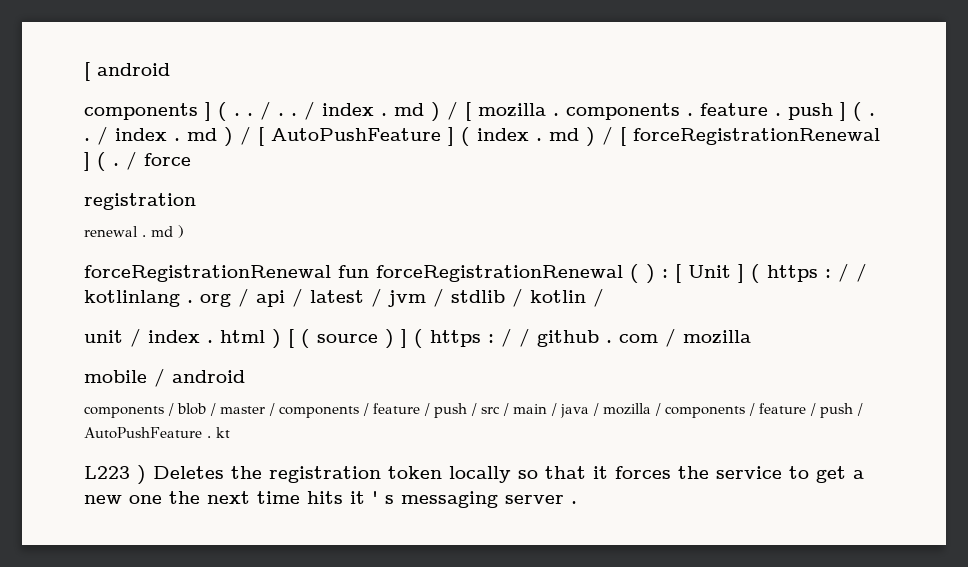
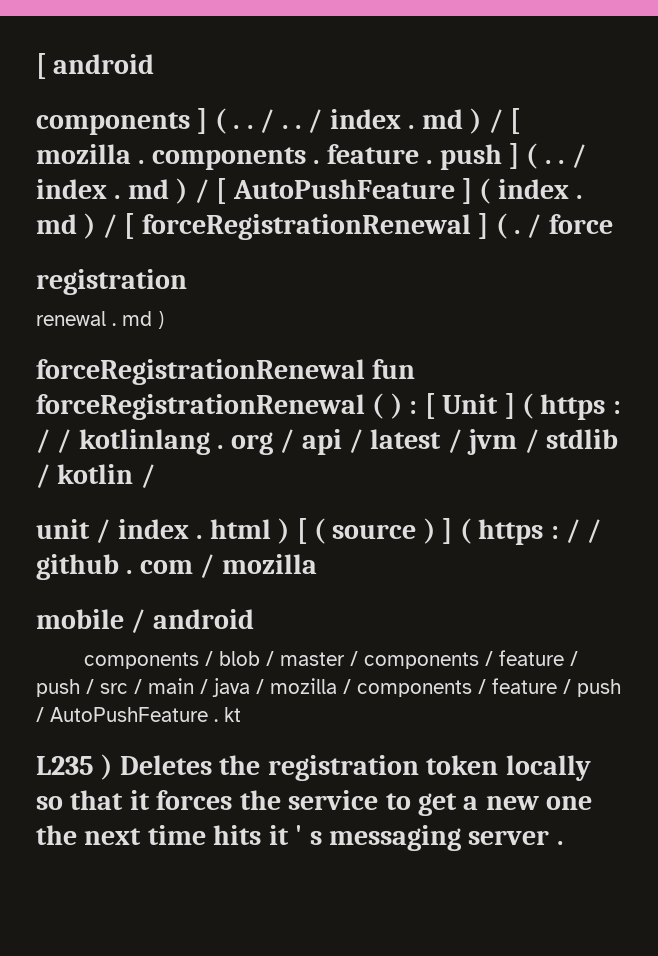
[84,466,130,479] L223 -> [36,756,94,775] L235

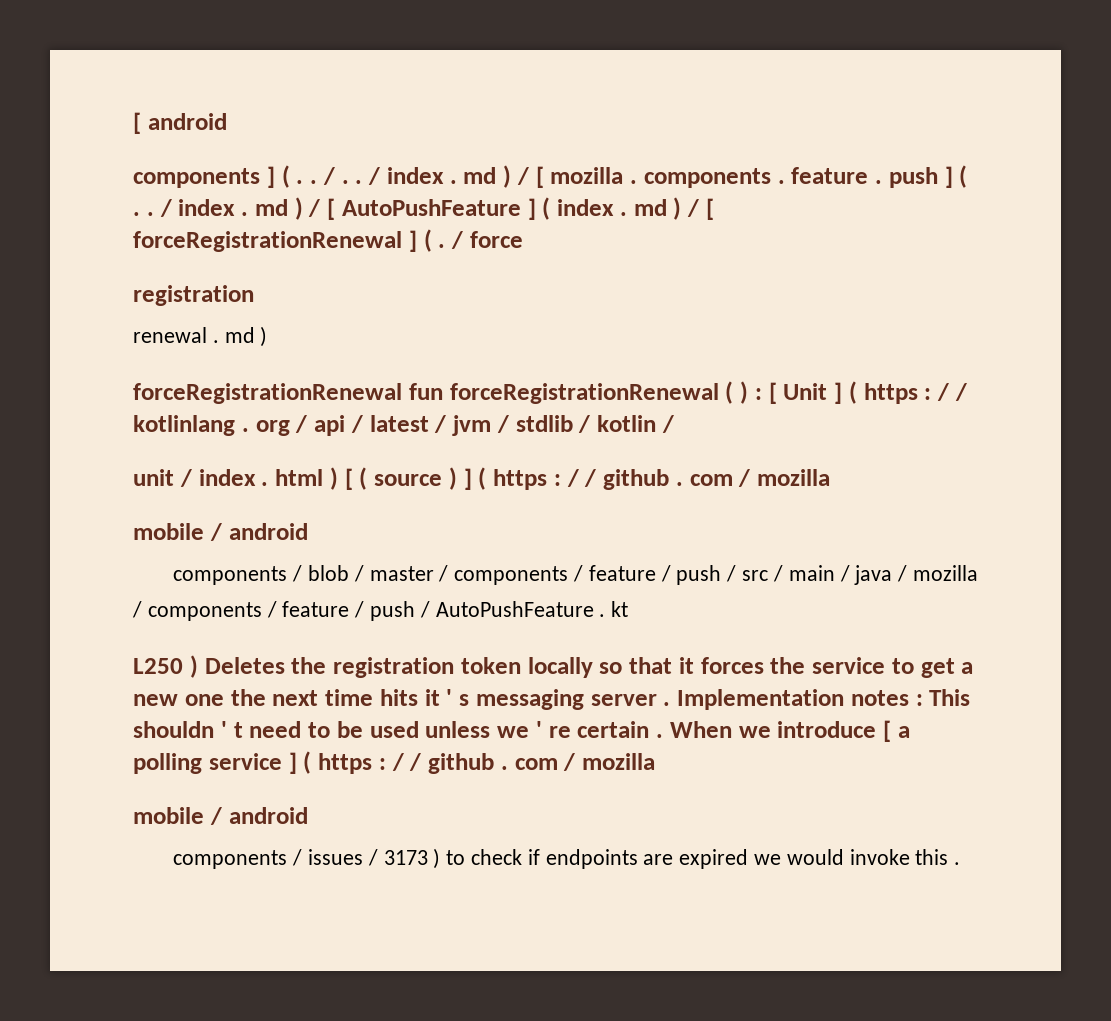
[36,756,94,775] L235 -> [133,658,183,674] L250
(563, 843) none -> [677,689,971,710] [133,720,910,742] [133,751,655,774] [133,807,308,825] [173,848,961,869] Implementation notes : This shouldn ' t need to be used unless we ' re certain . When we introduce [ a polling service ] ( https : / / github . com / mozilla // mobile / android // components / issues / 3173 ) to check if endpoints are expired we would invoke this .

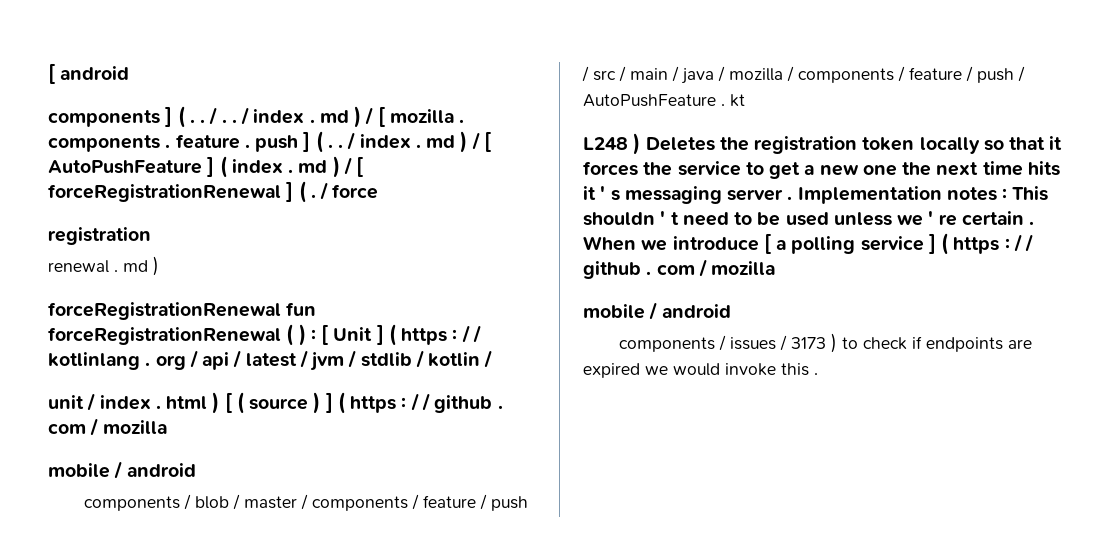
[133,658,183,674] L250 -> [583,137,628,150] L248

